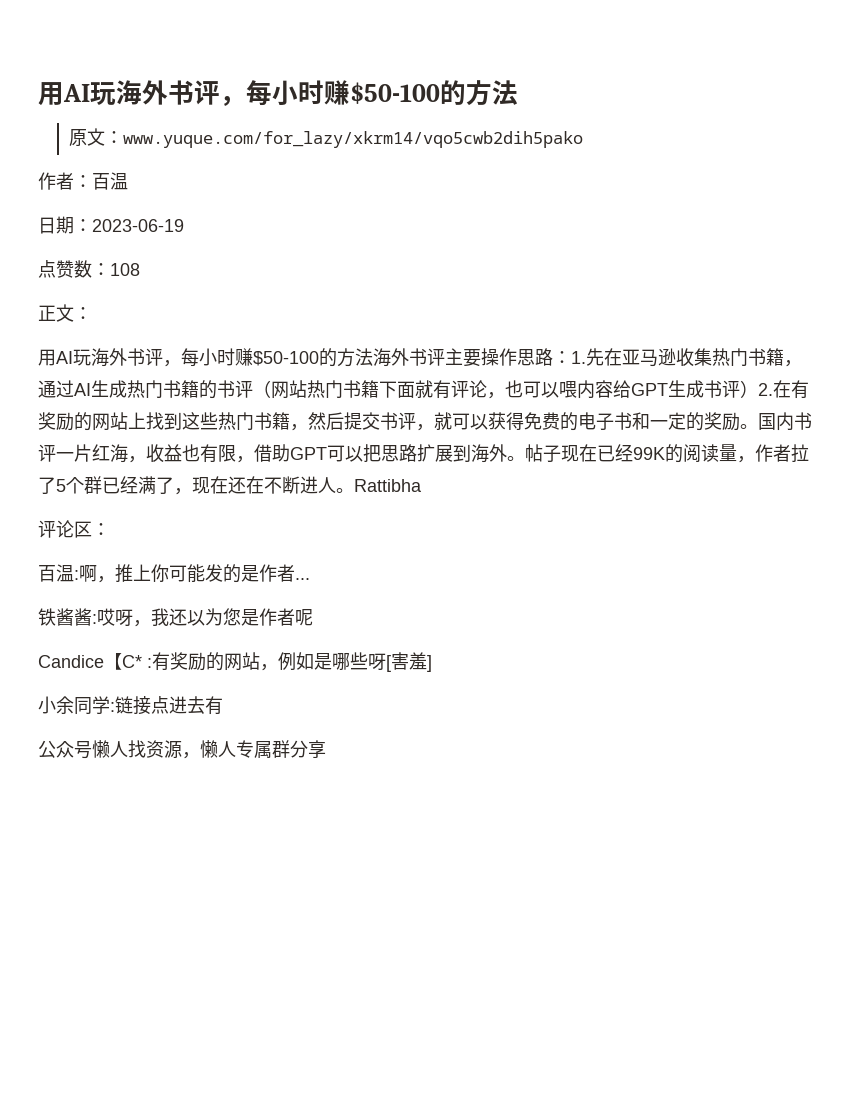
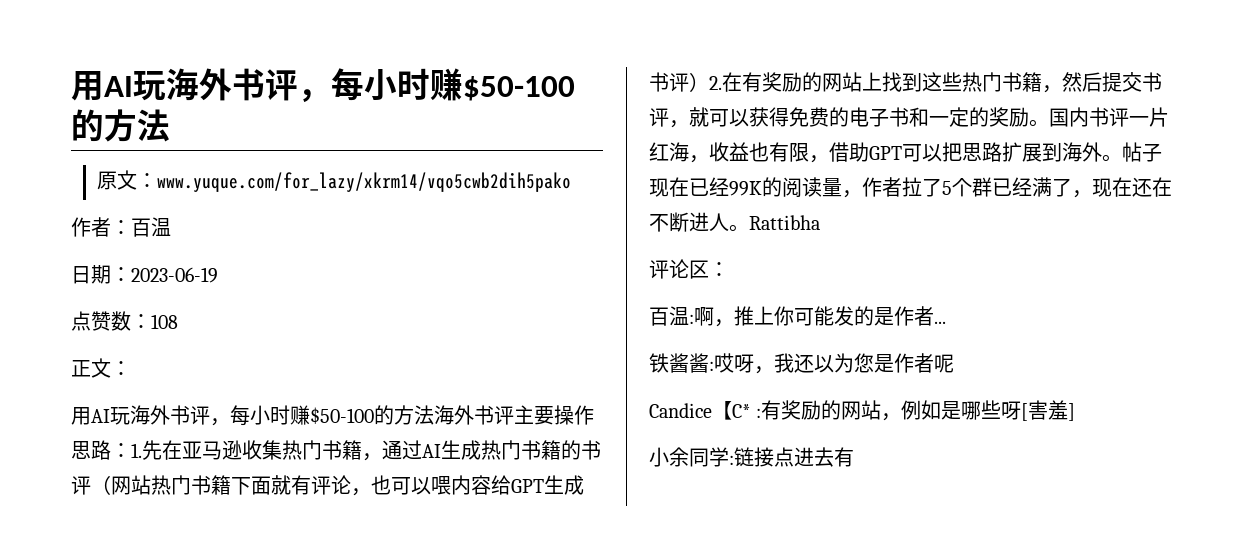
[38,740,326,759] // 公众号懒人找资源，懒人专属群分享 -> (854, 457) none

